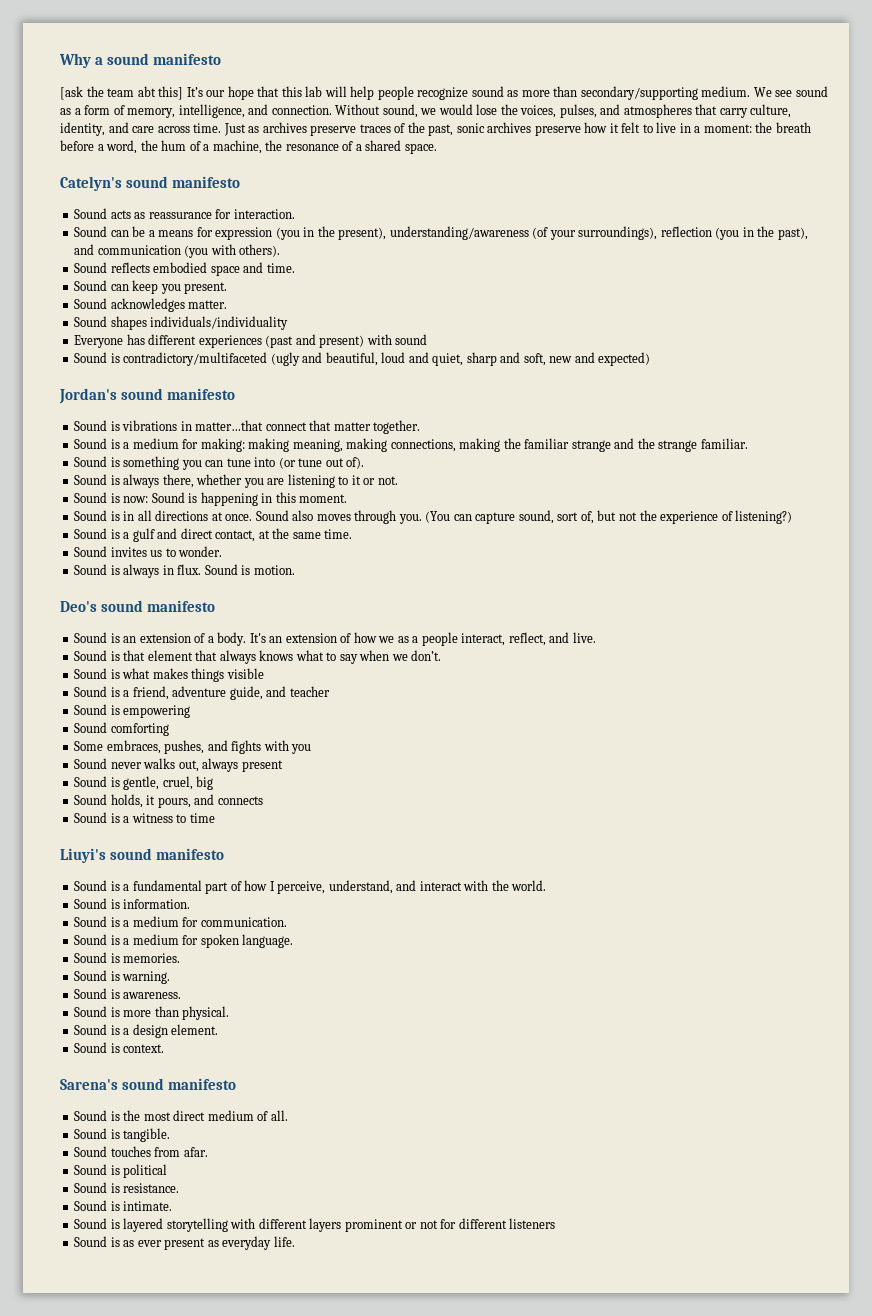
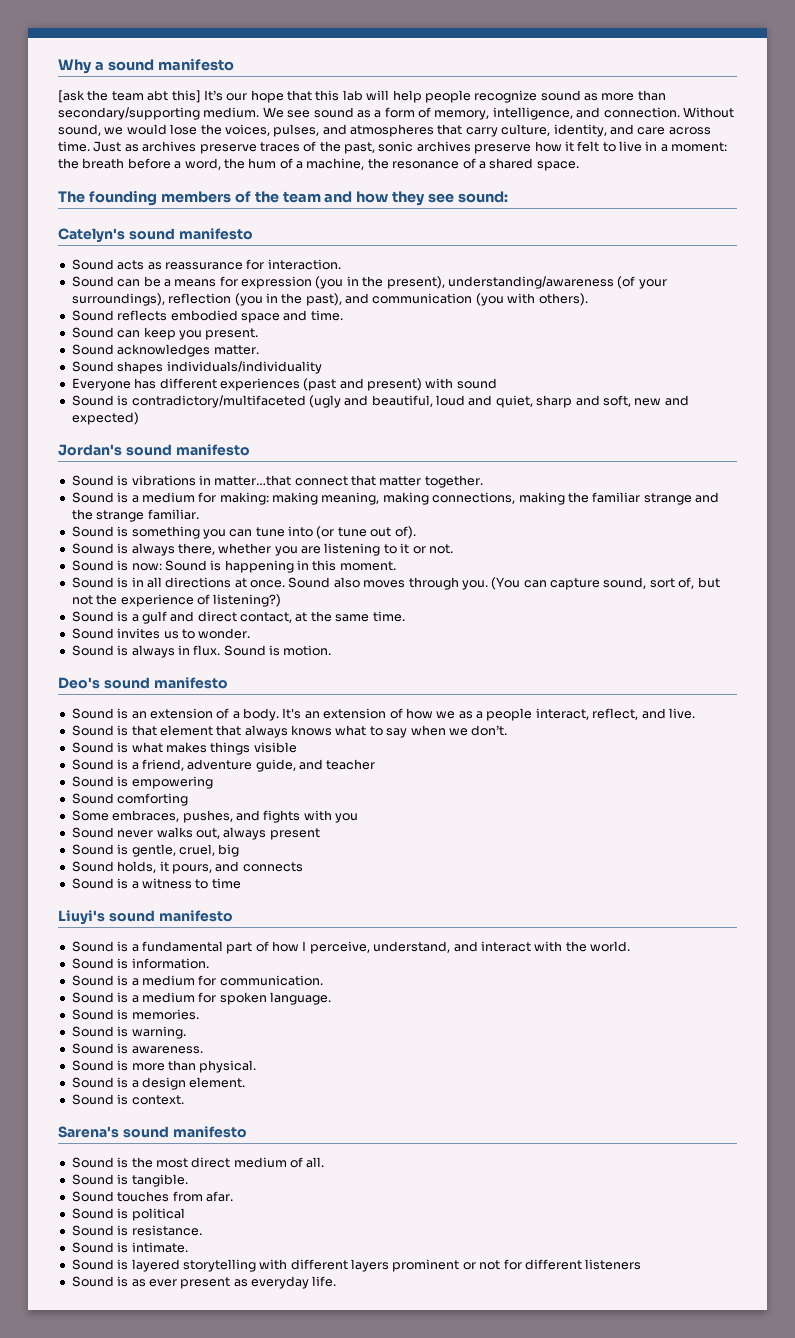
(437, 148) none -> [58,190,509,206] // The founding members of the team and how they see sound:

